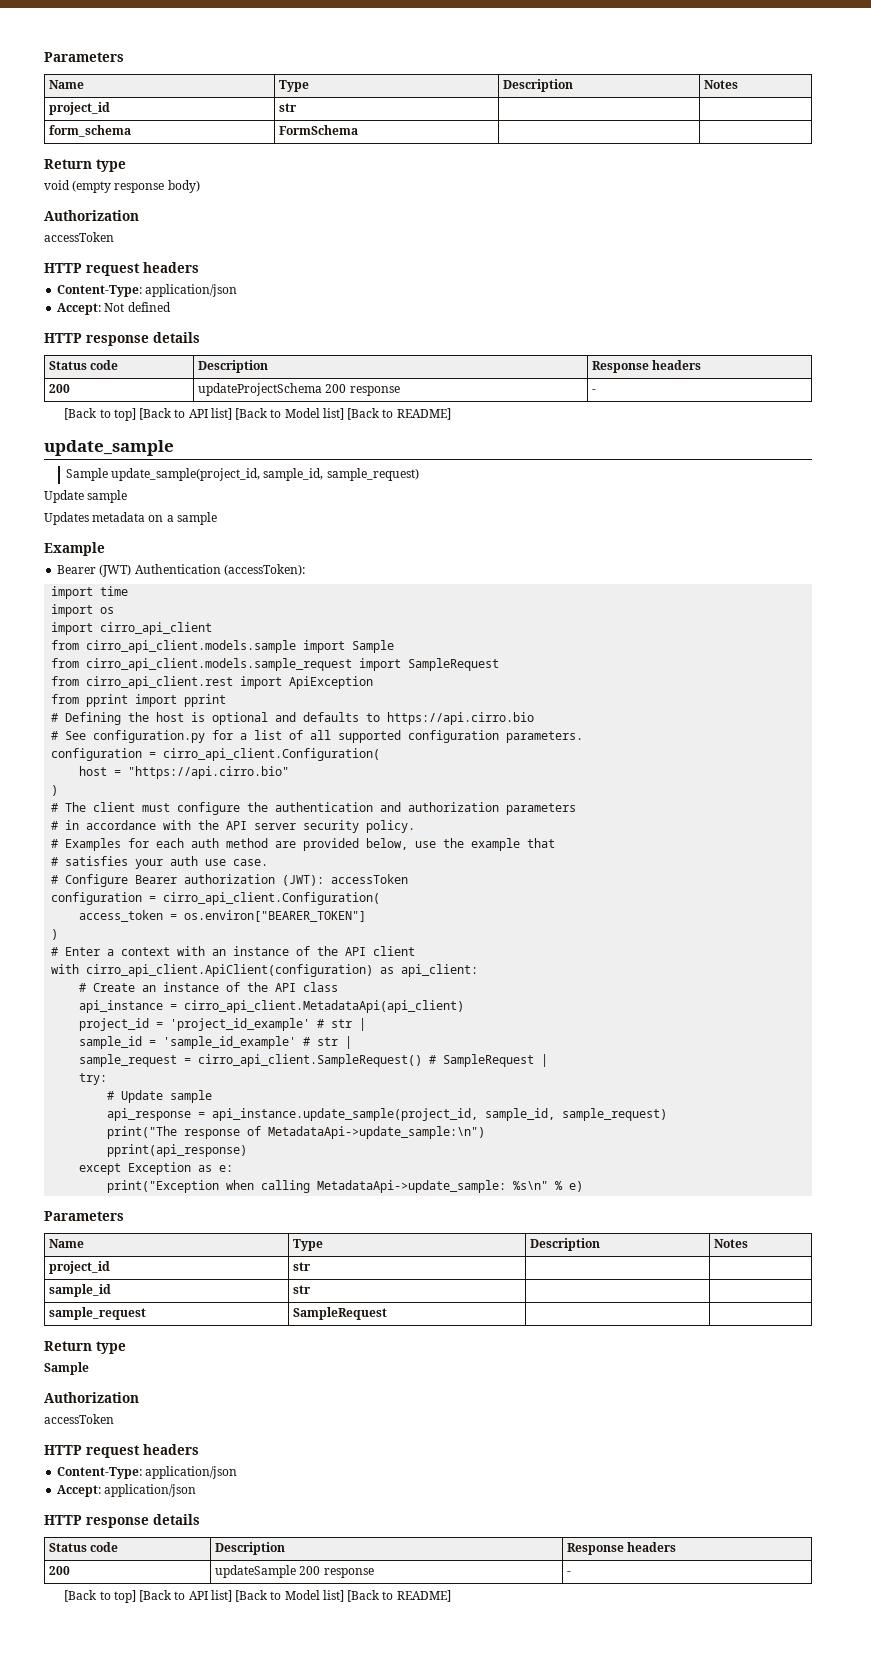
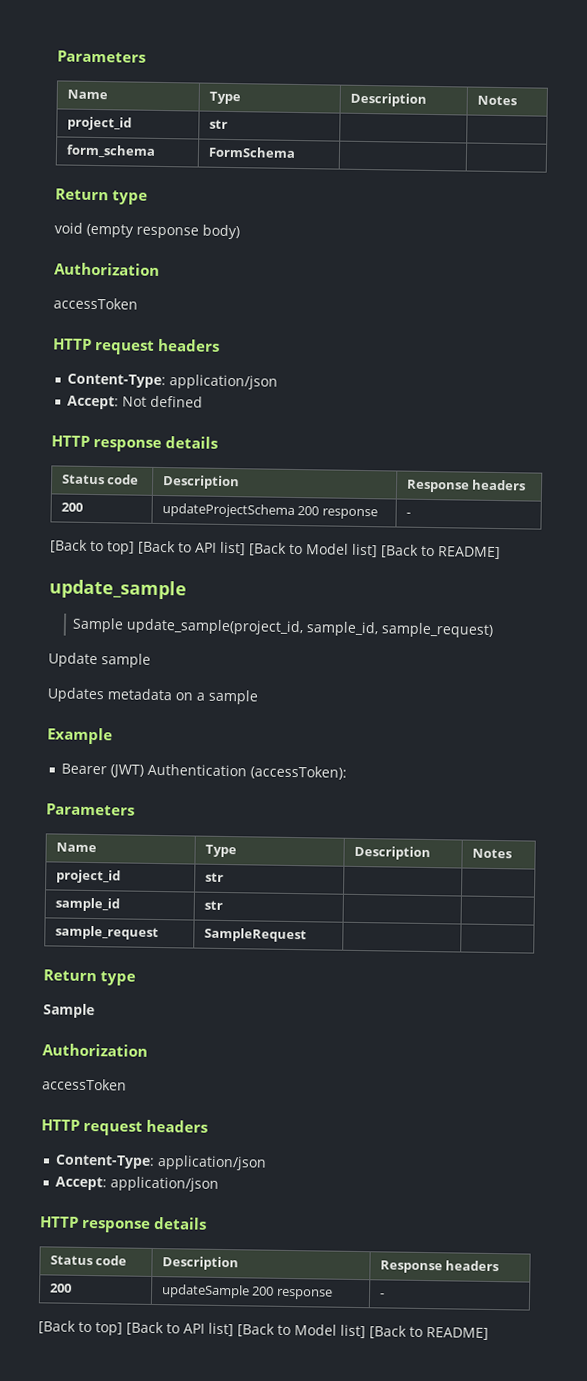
[51,586,129,599] [51,604,115,617] [51,622,213,635] [51,640,395,653] [51,658,500,671] [51,676,374,689] [51,694,227,707] [51,712,535,725] [51,730,584,743] [51,748,381,761] [79,766,290,779] [51,785,59,796] [51,802,577,815] [51,820,416,833] [51,838,556,851] [51,856,269,869] [51,874,409,887] [51,892,381,905] [79,910,367,922] [51,929,59,940] [51,946,416,956] [51,964,479,977] [79,982,339,992] [79,1000,465,1013] [79,1018,367,1031] [79,1036,353,1049] [79,1054,549,1067] [79,1073,108,1085] [107,1090,213,1103] [107,1108,668,1121] [107,1126,486,1139] [107,1144,248,1157] [79,1162,234,1175] [107,1180,584,1193] // import time // import os // import cirro_api_client // from cirro_api_client.models.sample import Sample // from cirro_api_client.models.sample_request import SampleRequest // from cirro_api_client.rest import ApiException // from pprint import pprint // # Defining the host is optional and defaults to https://api.cirro.bio // # See configuration.py for a list of all supported configuration parameters. // configuration = cirro_api_client.Configuration( // host = "https://api.cirro.bio" // ) // # The client must configure the authentication and authorization parameters // # in accordance with the API server security policy. // # Examples for each auth method are provided below, use the example that // # satisfies your auth use case. // # Configure Bearer authorization (JWT): accessToken // configuration = cirro_api_client.Configuration( // access_token = os.environ["BEARER_TOKEN"] // ) // # Enter a context with an instance of the API client // with cirro_api_client.ApiClient(configuration) as api_client: // # Create an instance of the API class // api_instance = cirro_api_client.MetadataApi(api_client) // project_id = 'project_id_example' # str | // sample_id = 'sample_id_example' # str | // sample_request = cirro_api_client.SampleRequest() # SampleRequest | // try: // # Update sample // api_response = api_instance.update_sample(project_id, sample_id, sample_request) // print("The response of MetadataApi->update_sample:\n") // pprint(api_response) // except Exception as e: // print("Exception when calling MetadataApi->update_sample: %s\n" % e) -> (348, 772) none

